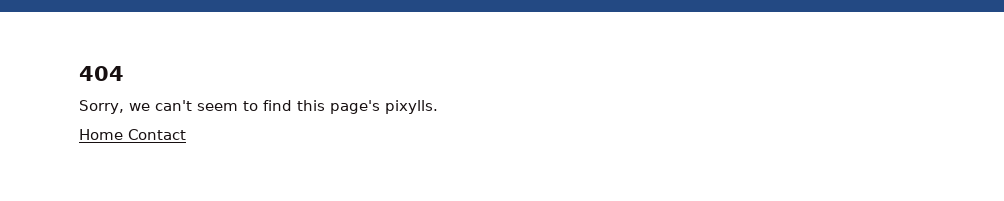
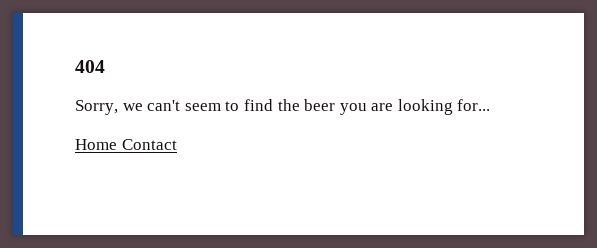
[297,100,438,114] this page's pixylls. -> [277,99,491,115] the beer you are looking for...

